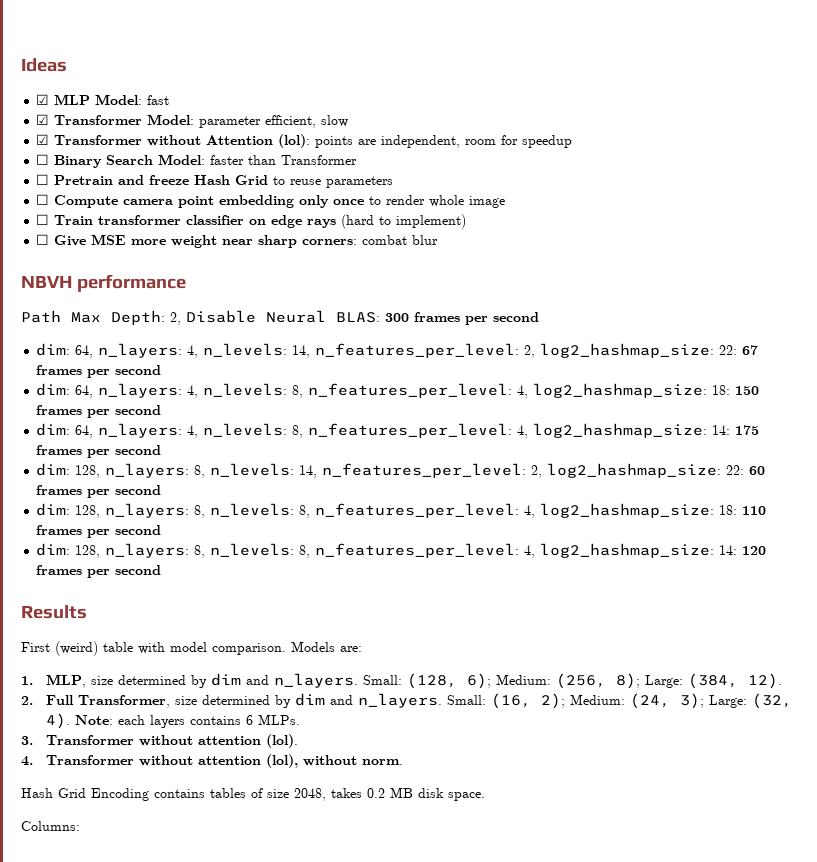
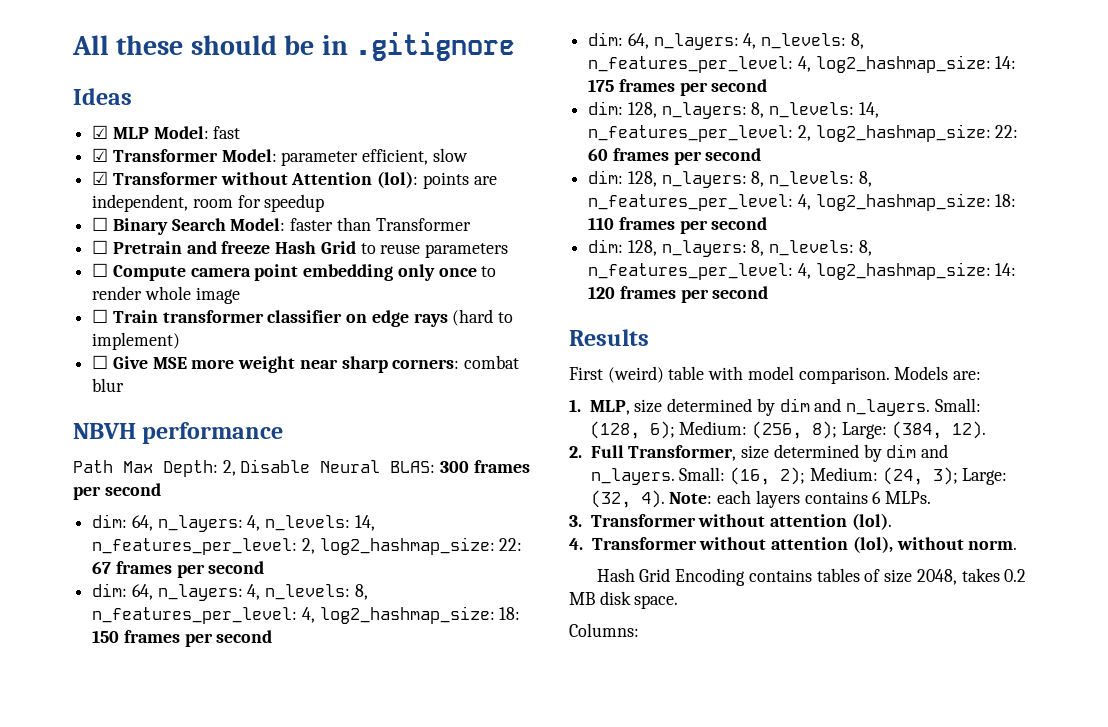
(21, 65) none -> [72,32,516,61] All these should be in .gitignore //

